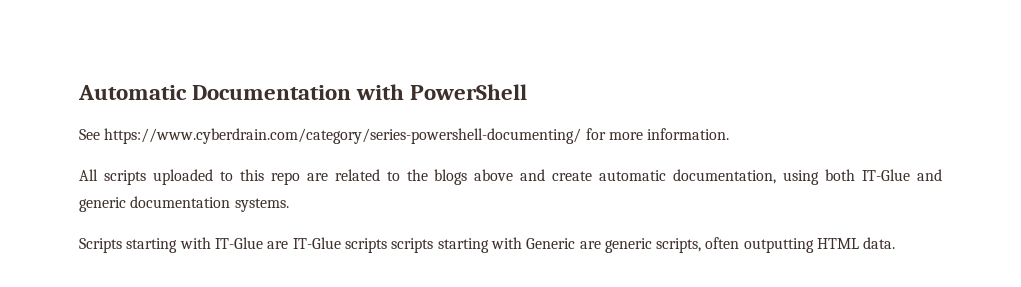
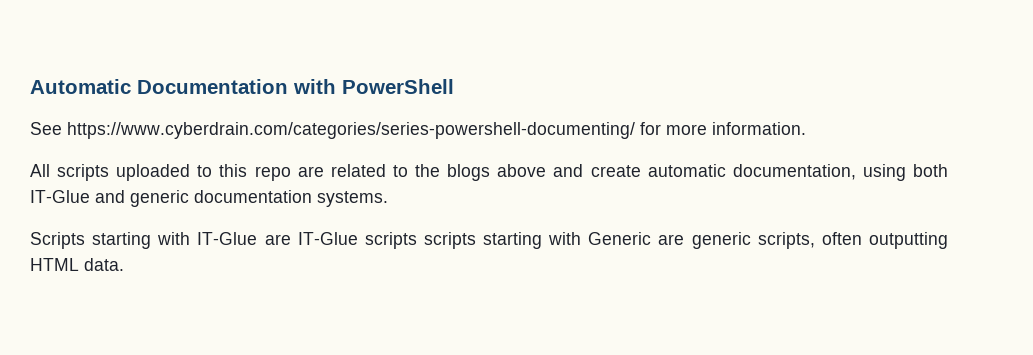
[104,128,582,144] https://www.cyberdrain.com/category/series-powershell-documenting/ -> [67,122,635,139] https://www.cyberdrain.com/categories/series-powershell-documenting/

